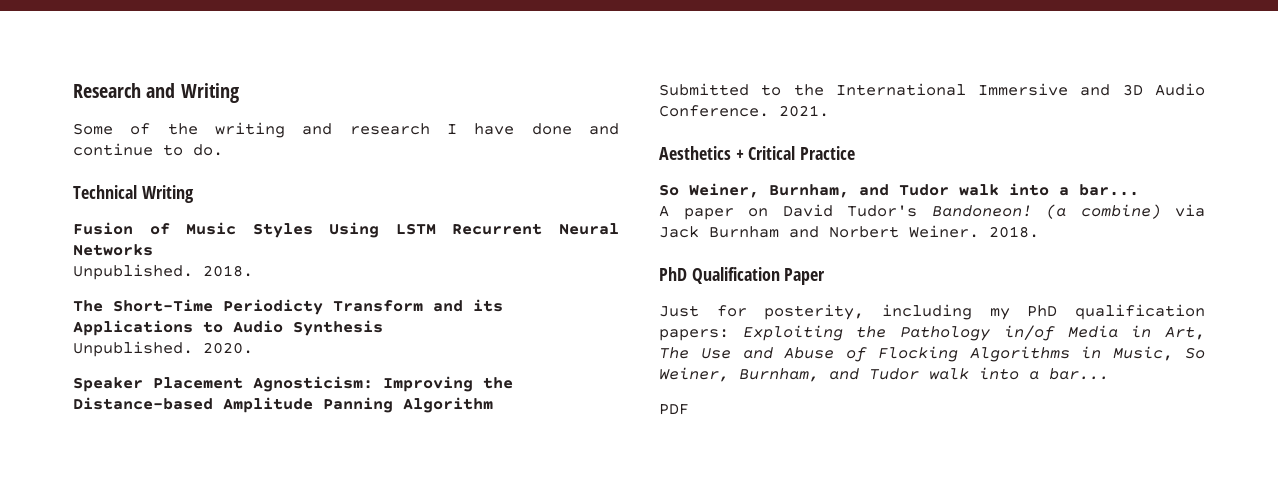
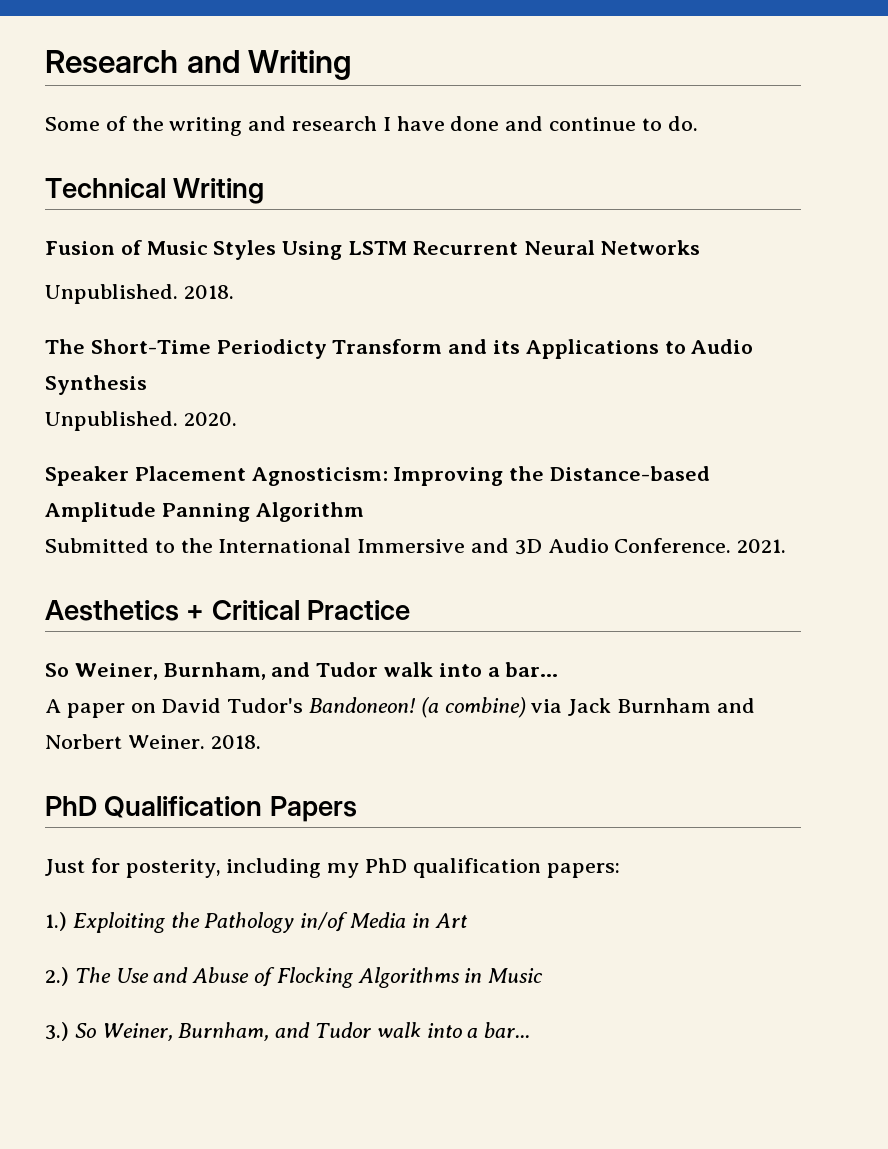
[784,268,826,285] Paper -> [269,796,357,822] Papers
(729, 335) none -> [45,912,67,931] // 1.)
[1165,326,1205,340] Art, -> [434,913,468,928] [45,967,69,986] Art // 2.)
[1113,346,1205,361] [659,367,1109,382] [659,404,689,415] Music, So Weiner, Burnham, and Tudor walk into a bar... // PDF -> [488,968,544,983] [45,1022,531,1041] Music // 3.) So Weiner, Burnham, and Tudor walk into a bar...

